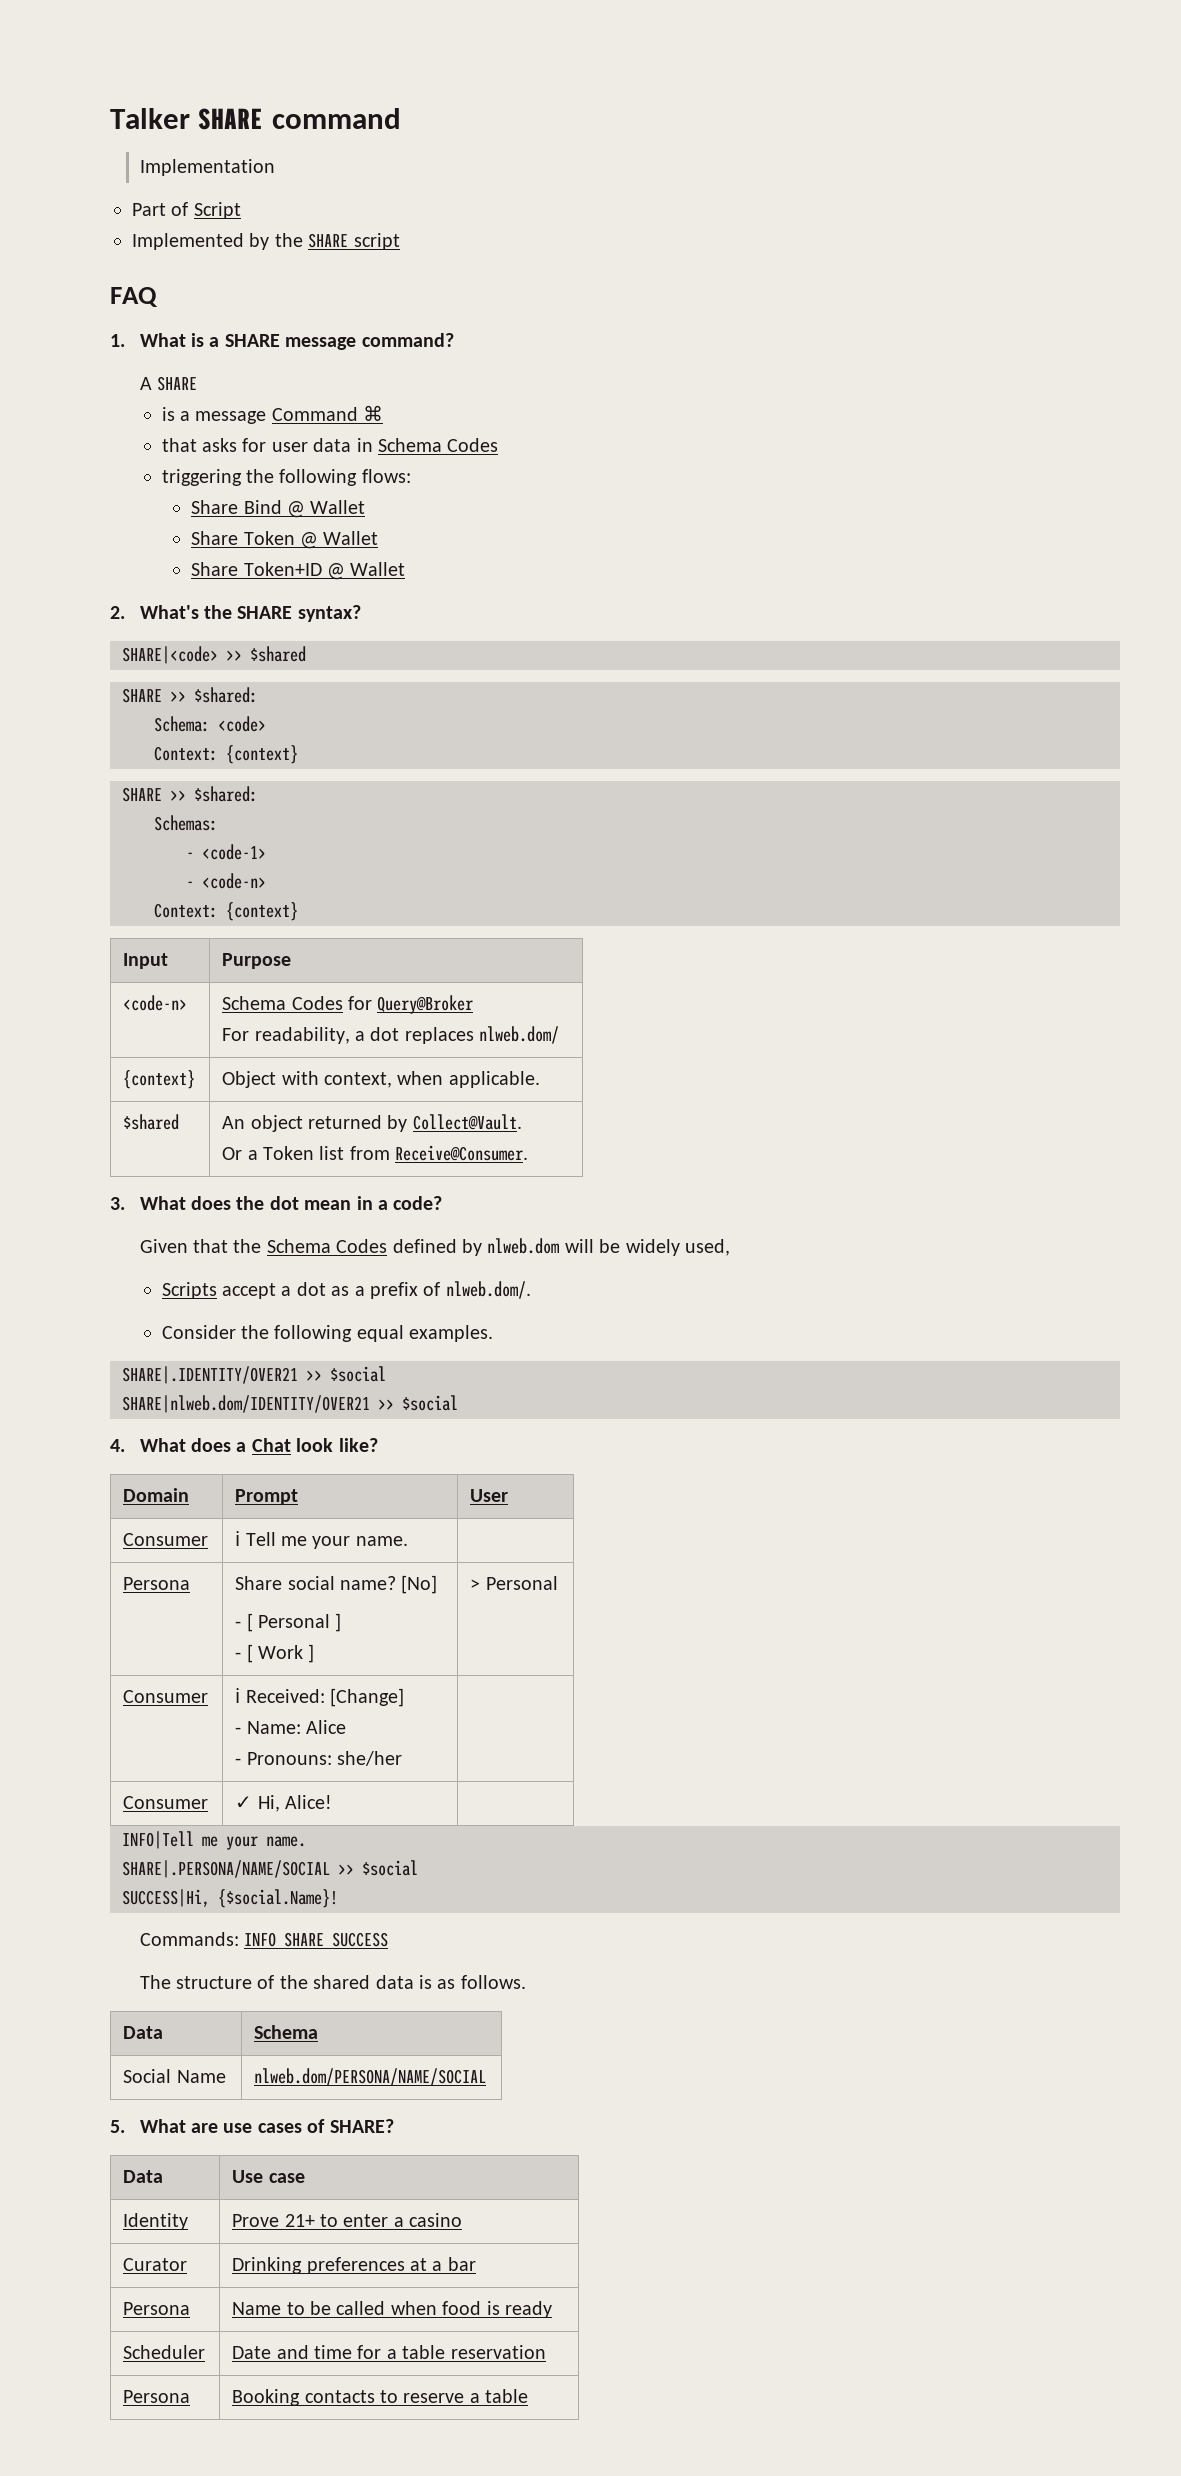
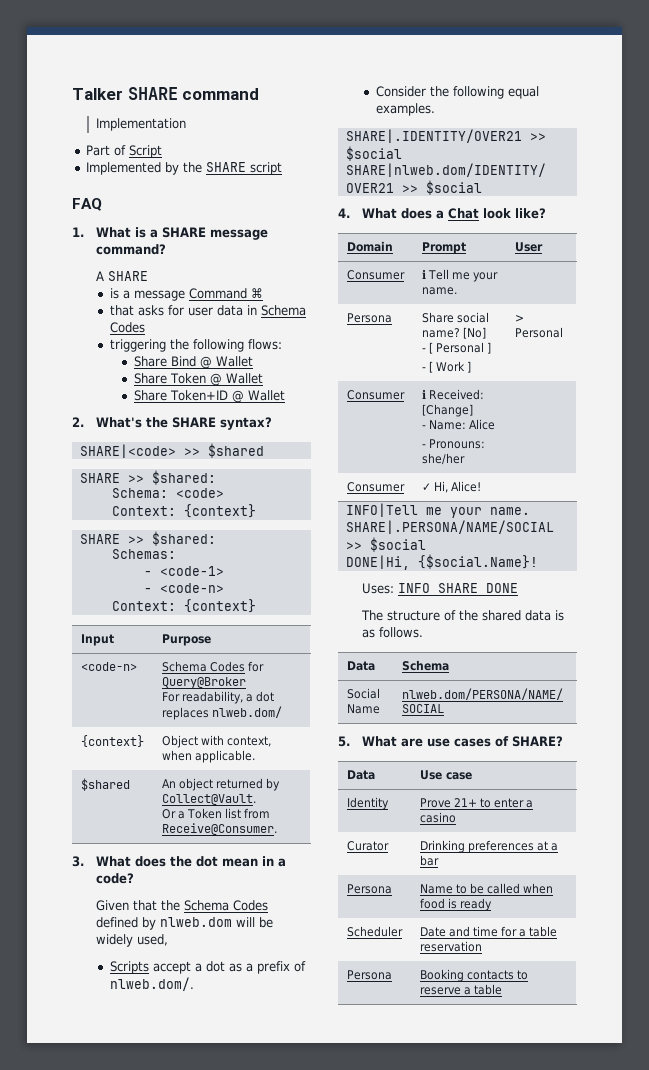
[122,1889,210,1907] SUCCESS|Hi, -> [345,555,410,570] DONE|Hi,
[139,1932,239,1946] Commands: -> [361,583,394,594] Uses:
[332,1932,389,1947] SUCCESS -> [485,583,518,593] DONE

